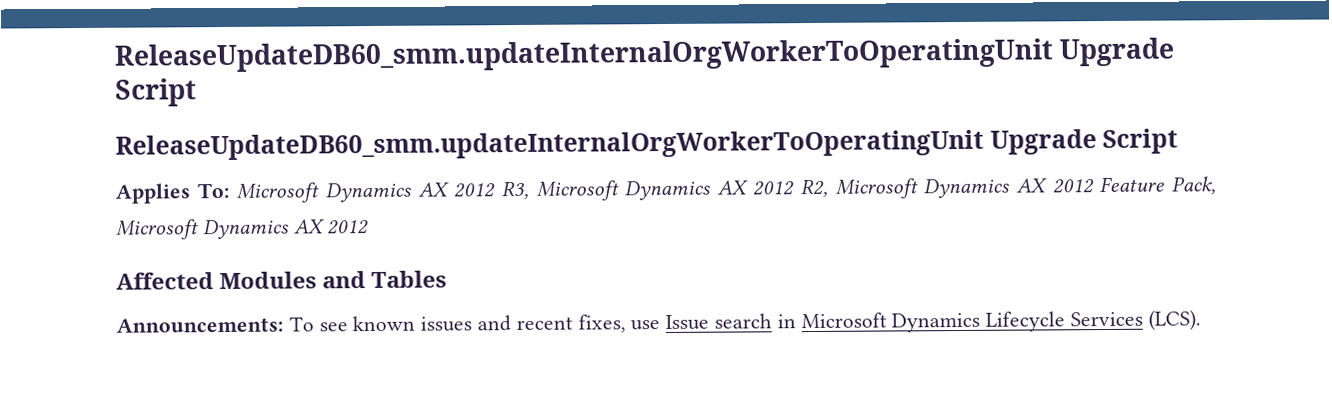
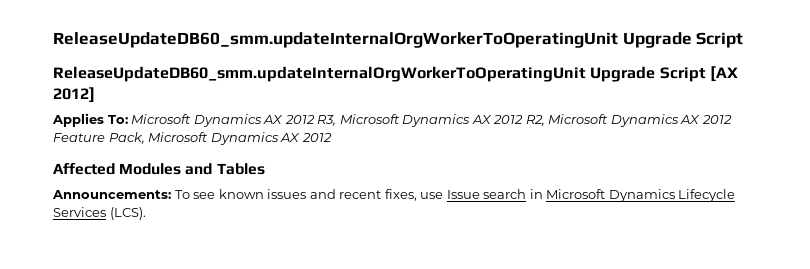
(1179, 141) none -> [709,66,738,82] [53,87,95,103] [AX 2012]

